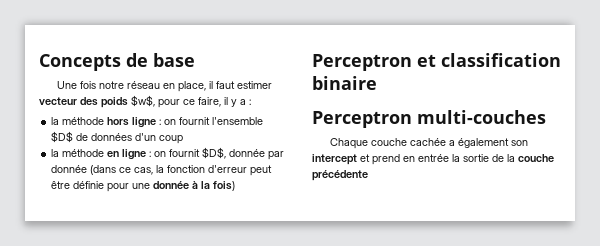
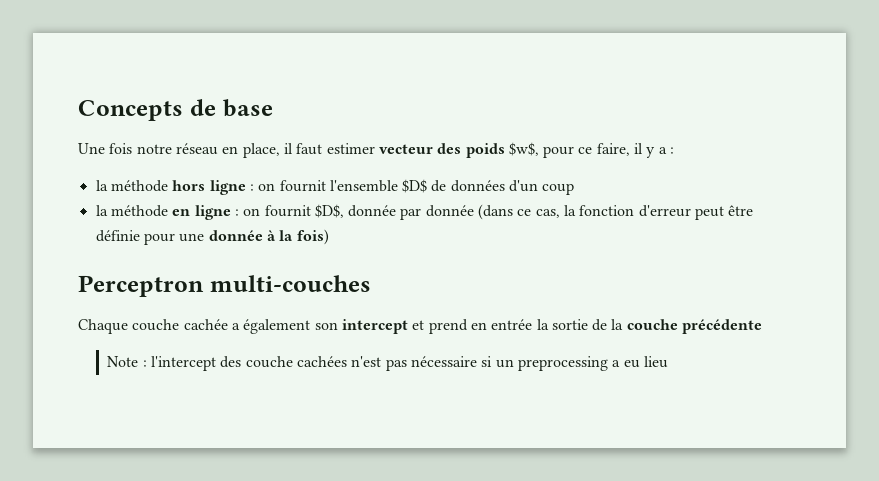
[312,53,561,71] [312,76,377,90] // Perceptron et classification binaire -> (329, 237) none
(368, 175) none -> [107,356,668,371] // Note : l'intercept des couche cachées n'est pas nécessaire si un preprocessing a eu lieu

